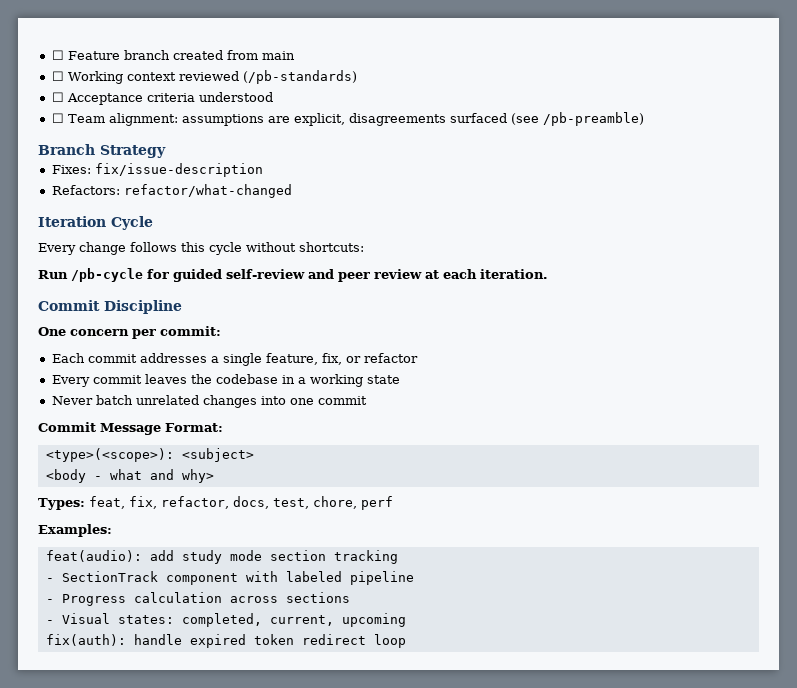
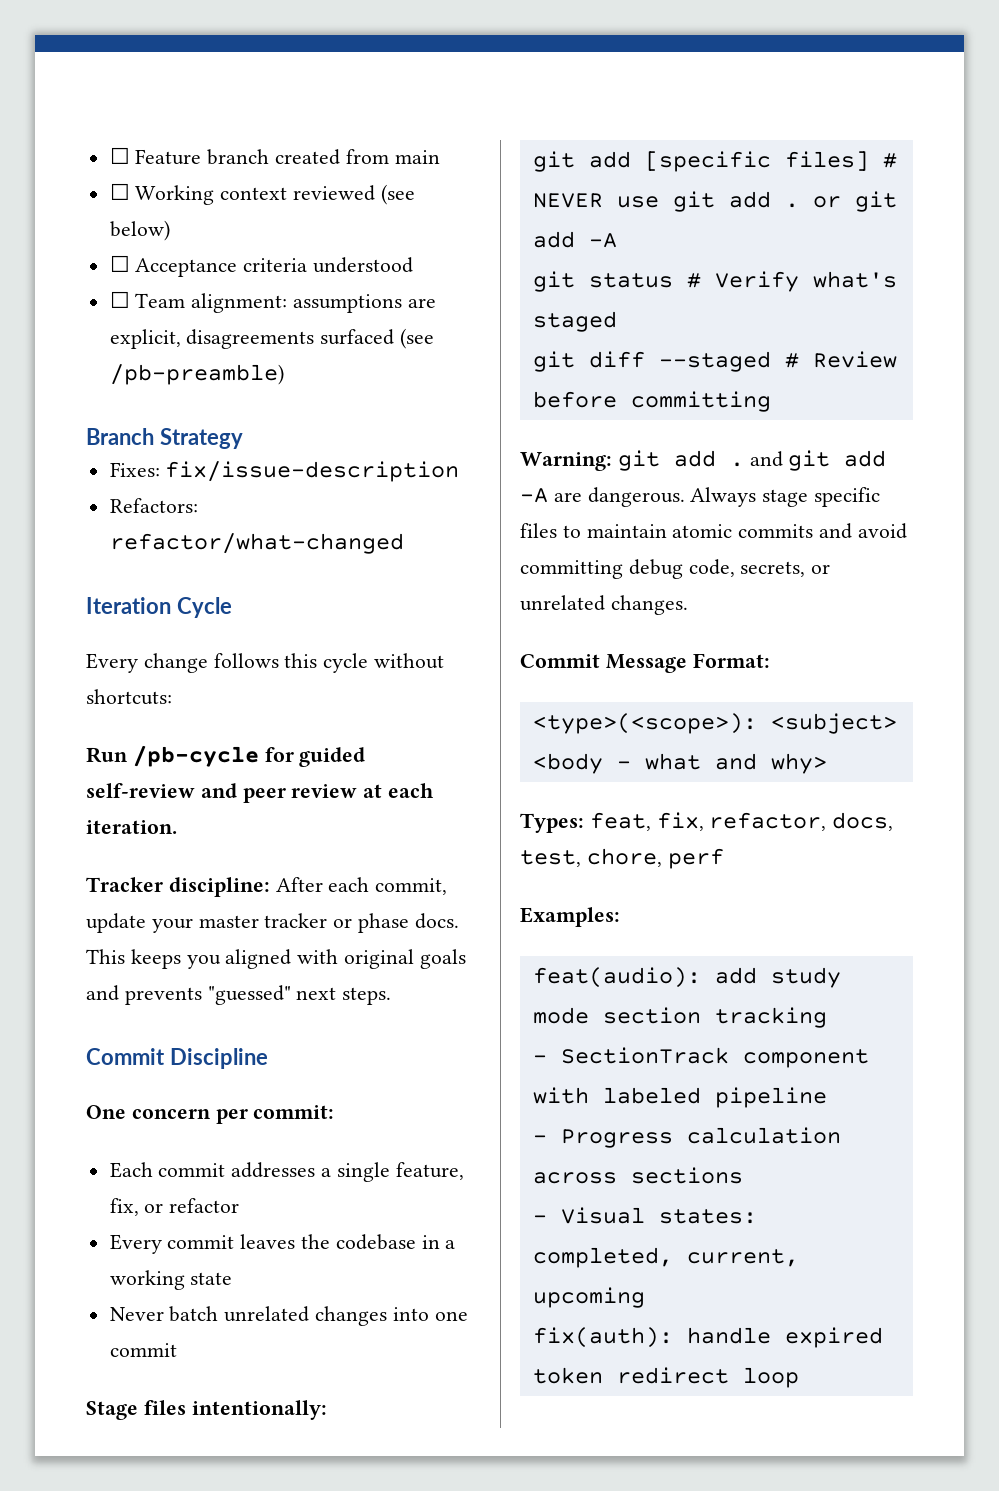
[242,70,357,84] (/pb-standards) -> [380,184,415,205] [109,220,170,241] (see below)
(548, 274) none -> [86,877,448,897] [86,913,459,933] [86,949,466,969] [86,985,392,1005] // Tracker discipline: After each commit, update your master tracker or phase docs. This keeps you aligned with original goals and prevents "guessed" next steps.
(367, 400) none -> [86,1400,327,1420] [532,151,897,172] [532,191,897,212] [532,231,617,248] [532,271,897,292] [532,311,617,332] [532,351,897,372] [532,391,771,412] [520,450,887,471] [520,487,881,507] [520,523,907,539] [520,559,831,579] [520,595,688,615] // Stage files intentionally: // git add [specific files] # NEVER use git add . or git add -A // git status # Verify what's staged // git diff --staged # Review before committing // Warning: git add . and git add -A are dangerous. Always stage specific files to maintain atomic commits and avoid committing debug code, secrets, or unrelated changes.

